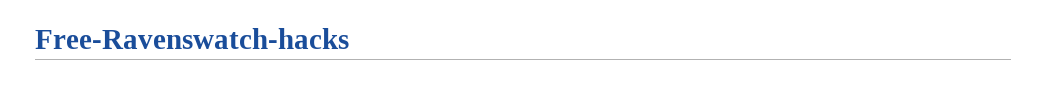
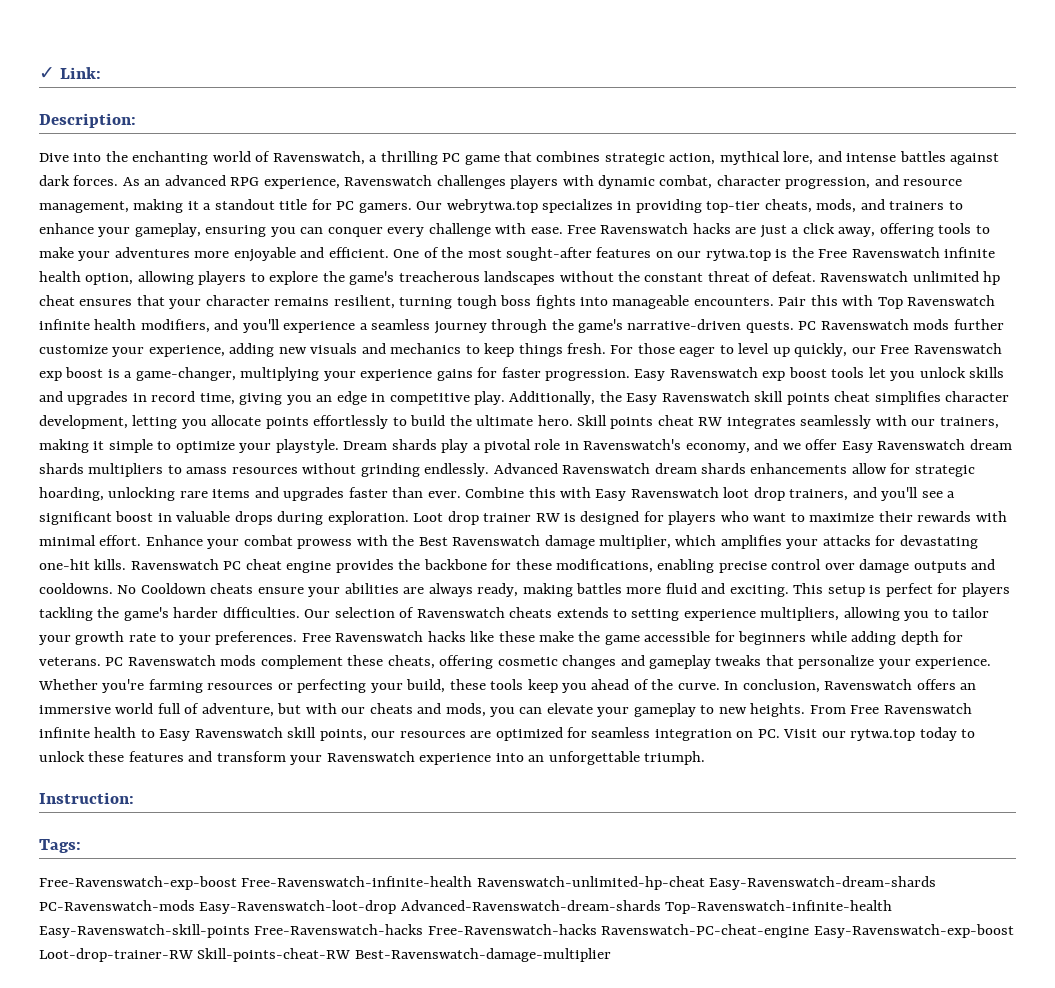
[35,28,349,49] Free-Ravenswatch-hacks -> [39,67,102,79] [39,113,136,128] [39,151,1000,165] [39,175,963,189] [39,199,963,213] [39,223,990,238] [39,247,996,262] [39,271,1001,285] [39,295,996,309] [39,319,1004,334] [39,343,1002,357] [39,367,1005,381] [39,391,1010,405] [39,415,999,429] [39,439,1012,453] [39,463,975,477] [39,487,956,501] [39,511,1007,525] [39,535,978,549] [39,559,996,573] [39,583,1010,597] [39,607,990,621] [39,631,964,645] [39,655,992,669] [38,679,977,693] [39,703,972,717] [39,727,976,741] [39,751,706,765] [39,792,134,804] [39,839,81,853] [39,876,937,890] [39,900,893,914] [39,924,1014,938] [39,948,611,962] ✓ Link: // Description: // Dive into the enchanting world of Ravenswatch, a thrilling PC game that combines strategic action, mythical lore, and intense battles against dark forces. As an advanced RPG experience, Ravenswatch challenges players with dynamic combat, character progression, and resource management, making it a standout title for PC gamers. Our webrytwa.top specializes in providing top-tier cheats, mods, and trainers to enhance your gameplay, ensuring you can conquer every challenge with ease. Free Ravenswatch hacks are just a click away, offering tools to make your adventures more enjoyable and efficient. One of the most sought-after features on our rytwa.top is the Free Ravenswatch infinite health option, allowing players to explore the game's treacherous landscapes without the constant threat of defeat. Ravenswatch unlimited hp cheat ensures that your character remains resilient, turning tough boss fights into manageable encounters. Pair this with Top Ravenswatch infinite health modifiers, and you'll experience a seamless journey through the game's narrative-driven quests. PC Ravenswatch mods further customize your experience, adding new visuals and mechanics to keep things fresh. For those eager to level up quickly, our Free Ravenswatch exp boost is a game-changer, multiplying your experience gains for faster progression. Easy Ravenswatch exp boost tools let you unlock skills and upgrades in record time, giving you an edge in competitive play. Additionally, the Easy Ravenswatch skill points cheat simplifies character development, letting you allocate points effortlessly to build the ultimate hero. Skill points cheat RW integrates seamlessly with our trainers, making it simple to optimize your playstyle. Dream shards play a pivotal role in Ravenswatch's economy, and we offer Easy Ravenswatch dream shards multipliers to amass resources without grinding endlessly. Advanced Ravenswatch dream shards enhancements allow for strategic hoarding, unlocking rare items and upgrades faster than ever. Combine this with Easy Ravenswatch loot drop trainers, and you'll see a significant boost in valuable drops during exploration. Loot drop trainer RW is designed for players who want to maximize their rewards with minimal effort. Enhance your combat prowess with the Best Ravenswatch damage multiplier, which amplifies your attacks for devastating one-hit kills. Ravenswatch PC cheat engine provides the backbone for these modifications, enabling precise control over damage outputs and cooldowns. No Cooldown cheats ensure your abilities are always ready, making battles more fluid and exciting. This setup is perfect for players tackling the game's harder difficulties. Our selection of Ravenswatch cheats extends to setting experience multipliers, allowing you to tailor your growth rate to your preferences. Free Ravenswatch hacks like these make the game accessible for beginners while adding depth for veterans. PC Ravenswatch mods complement these cheats, offering cosmetic changes and gameplay tweaks that personalize your experience. Whether you're farming resources or perfecting your build, these tools keep you ahead of the curve. In conclusion, Ravenswatch offers an immersive world full of adventure, but with our cheats and mods, you can elevate your gameplay to new heights. From Free Ravenswatch infinite health to Easy Ravenswatch skill points, our resources are optimized for seamless integration on PC. Visit our rytwa.top today to unlock these features and transform your Ravenswatch experience into an unforgettable triumph. // Instruction: // Tags: // Free-Ravenswatch-exp-boost Free-Ravenswatch-infinite-health Ravenswatch-unlimited-hp-cheat Easy-Ravenswatch-dream-shards PC-Ravenswatch-mods Easy-Ravenswatch-loot-drop Advanced-Ravenswatch-dream-shards Top-Ravenswatch-infinite-health Easy-Ravenswatch-skill-points Free-Ravenswatch-hacks Free-Ravenswatch-hacks Ravenswatch-PC-cheat-engine Easy-Ravenswatch-exp-boost Loot-drop-trainer-RW Skill-points-cheat-RW Best-Ravenswatch-damage-multiplier

